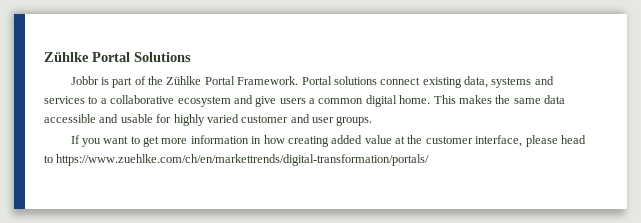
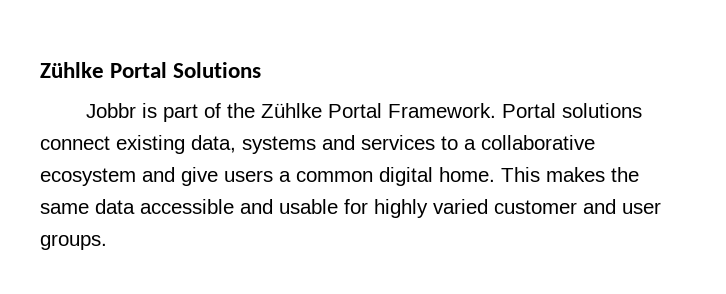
[70,135,586,147] [44,154,430,166] // If you want to get more information in how creating added value at the customer interface, please head to https://www.zuehlke.com/ch/en/markettrends/digital-transformation/portals/ -> (107, 242) none

